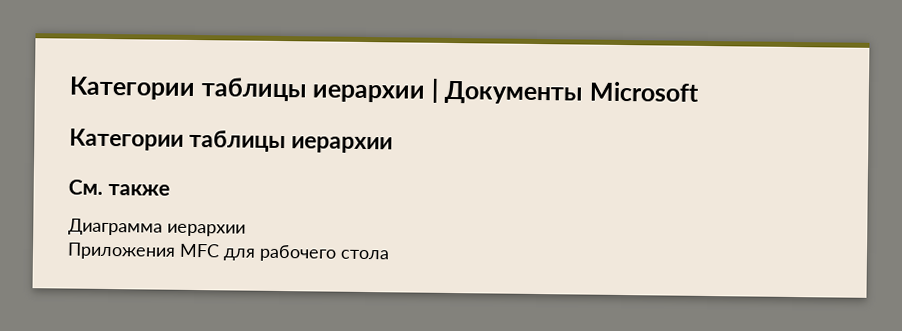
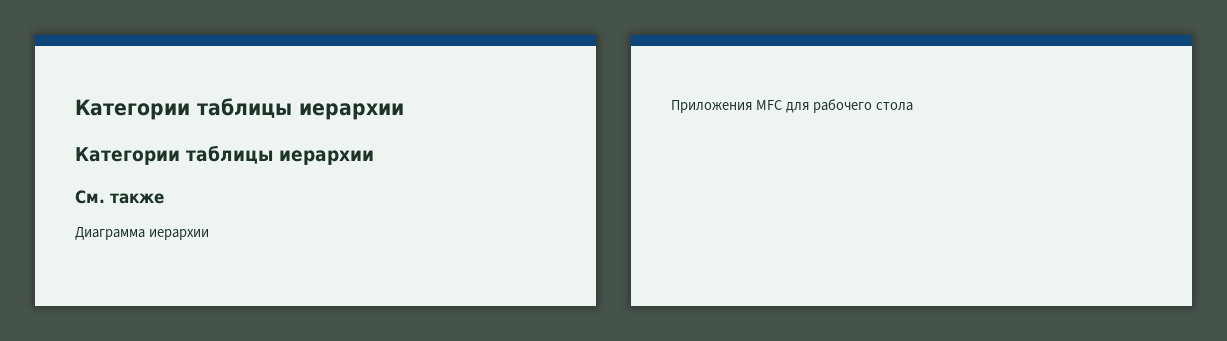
[69,76,700,105] Категории таблицы иерархии | Документы Microsoft -> [75,98,404,120] Категории таблицы иерархии

